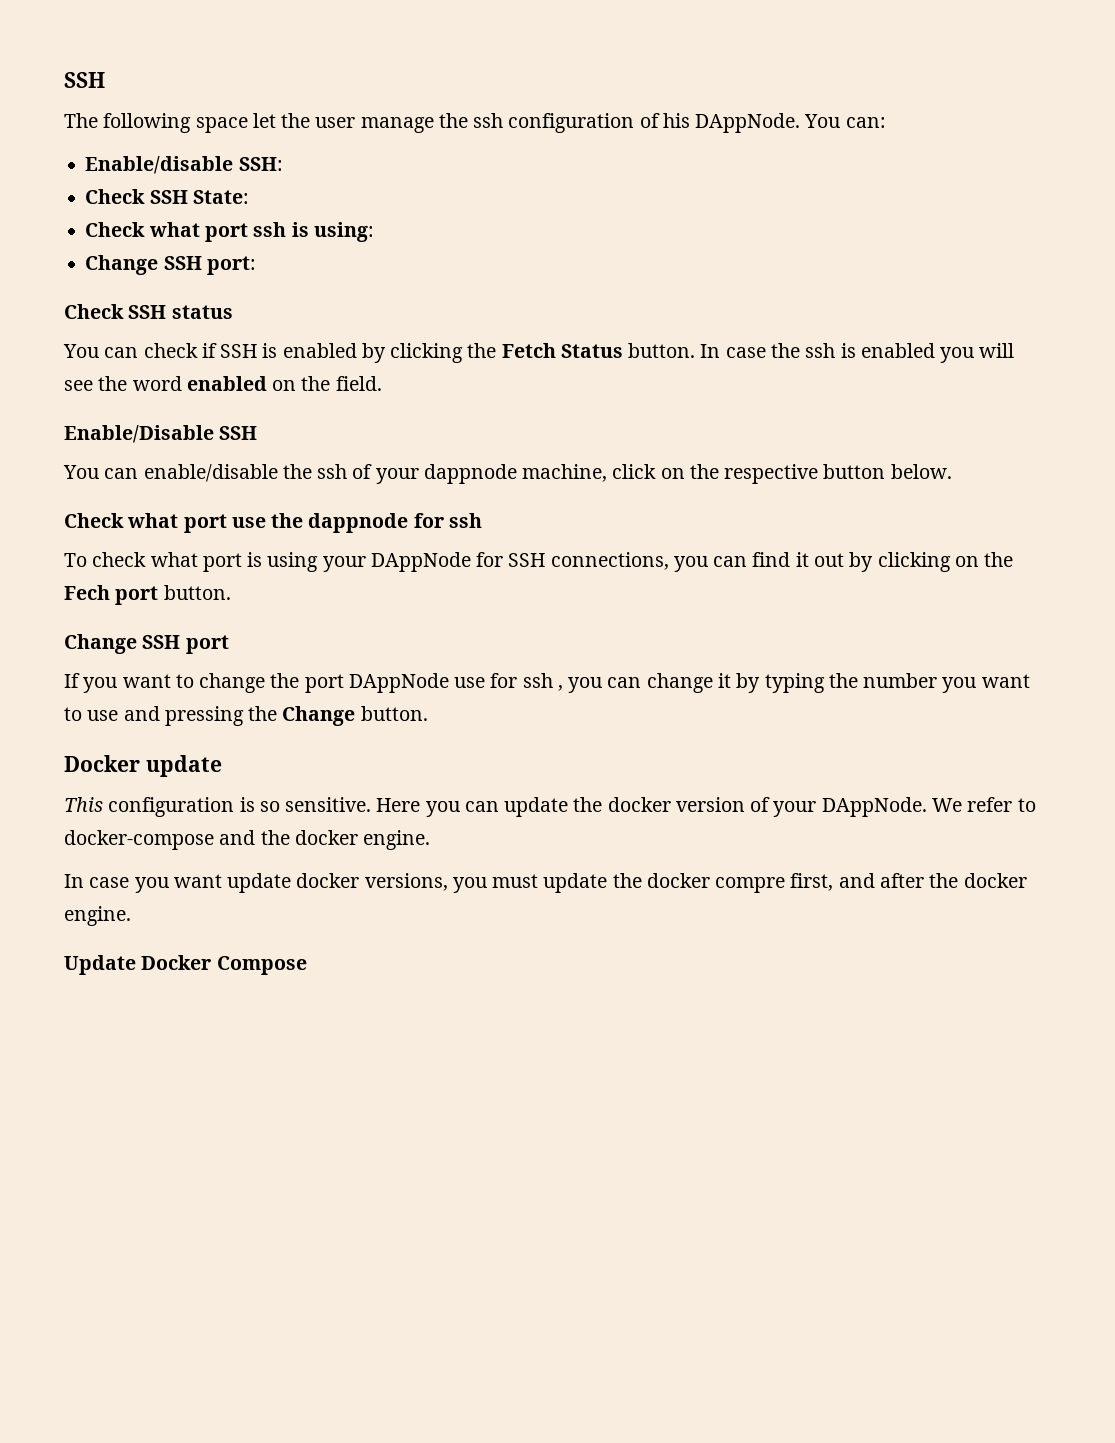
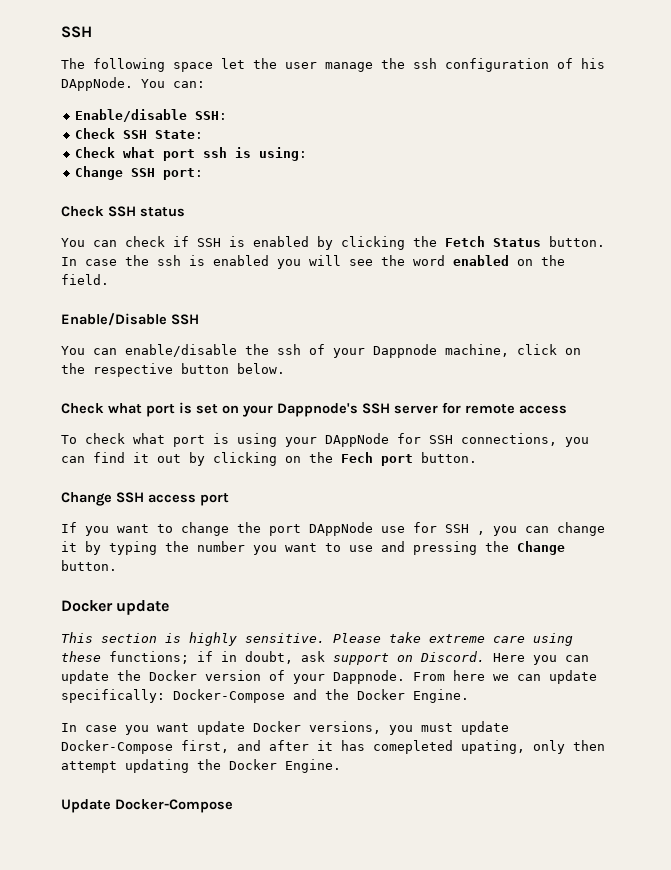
[423,464,517,484] dappnode -> [373,344,437,358] Dappnode
[231,513,482,533] use the dappnode for ssh -> [179,402,567,417] is set on your Dappnode's SSH server for remote access
(181, 642) none -> [148,494,196,503] access
[522,673,553,688] ssh -> [445,524,469,533] SSH
[108,797,372,817] configuration is so sensitive. -> [101,632,573,646] [61,651,485,665] section is highly sensitive. Please take extreme care using these functions; if in doubt, ask support on Discord.
[607,797,671,812] docker -> [149,670,197,681] Docker
[821,797,1036,817] [64,830,431,850] DAppNode. We refer to docker-compose and the docker engine. -> [333,670,597,684] [61,689,469,703] Dappnode. From here we can update specifically: Docker-Compose and the Docker Engine.
[296,873,360,888] docker -> [253,721,301,732] Docker
[612,873,1027,893] [64,906,131,926] the docker compre first, and after the docker engine. -> [61,740,605,754] [61,759,341,773] Docker-Compose first, and after it has comepleted upating, only then attempt updating the Docker Engine.
[141,955,307,975] Docker Compose -> [115,799,233,813] Docker-Compose

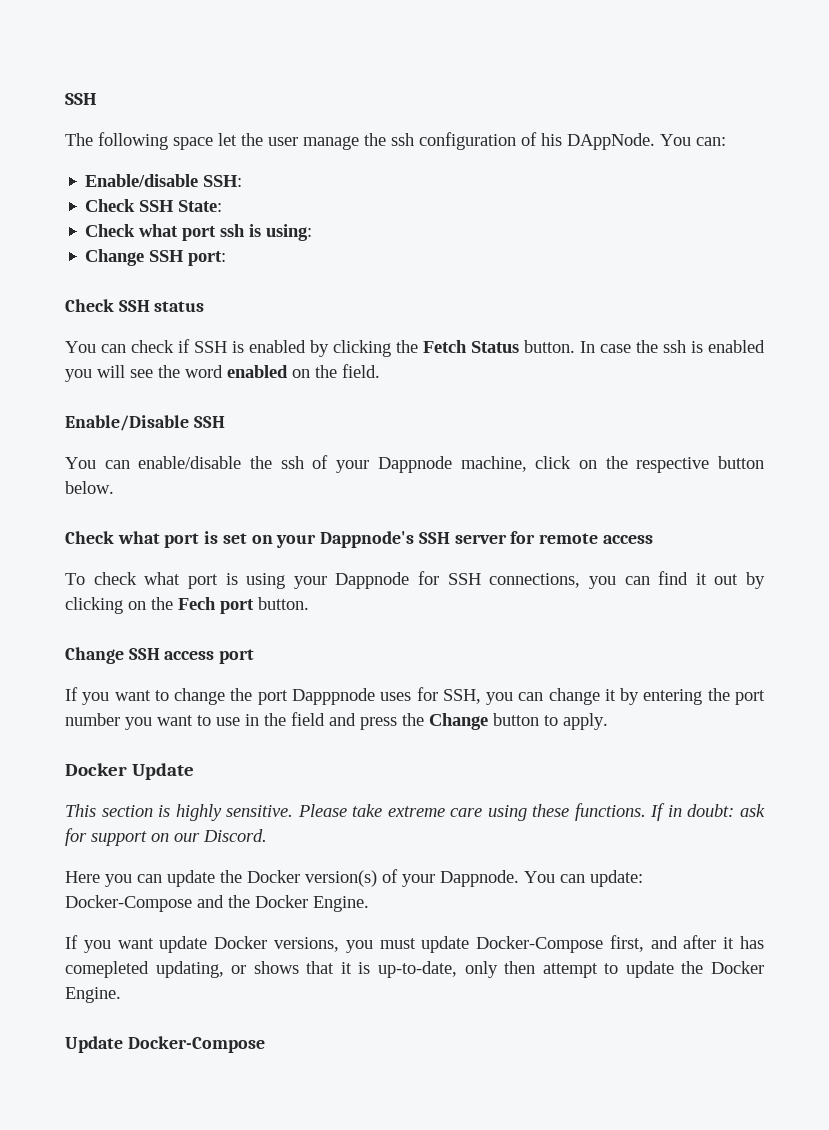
[325,433,389,447] DAppNode -> [335,572,410,589] Dappnode
[309,522,485,536] DAppNode use for SSH , -> [291,687,481,705] Dapppnode uses for SSH,
[109,541,189,555] typing the -> [643,688,766,705] entering the port
[381,541,565,555] [61,560,117,571] [61,600,170,615] and pressing the Change button. // Docker update -> [245,712,608,730] [65,763,194,780] in the field and press the Change button to apply. // Docker Update
[109,651,325,664] functions; if in doubt, ask -> [574,803,765,821] [65,828,87,846] functions. If in doubt: ask for
(413, 658) none -> [174,833,200,842] our
(485, 656) none -> (267, 835) //
[205,670,261,681] version -> [305,870,377,887] version(s)
[413,670,597,684] [61,689,165,703] From here we can update specifically: -> [524,870,643,887] You can update:
[61,723,117,732] In case -> [65,935,78,949] If
[461,740,525,754] upating, -> [155,961,457,978] updating, or shows that it is up-to-date,
[125,759,189,773] updating -> [604,961,674,978] to update

